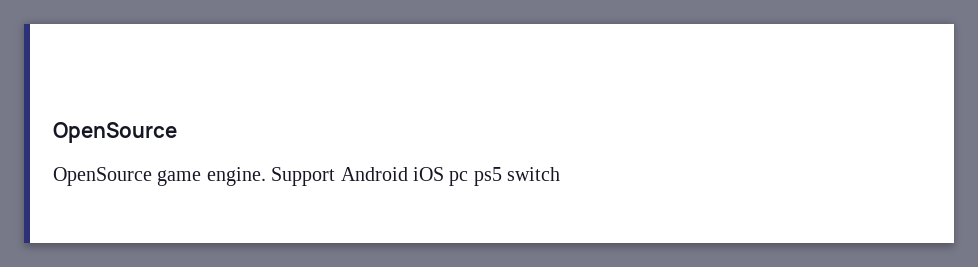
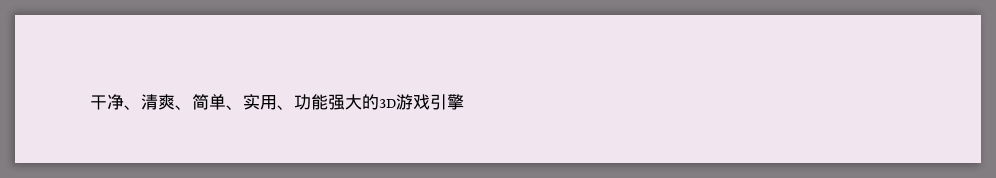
[53,122,177,143] [53,167,561,186] OpenSource // OpenSource game engine. Support Android iOS pc ps5 switch -> [90,94,464,110] 干净、清爽、简单、实用、功能强大的3D游戏引擎

